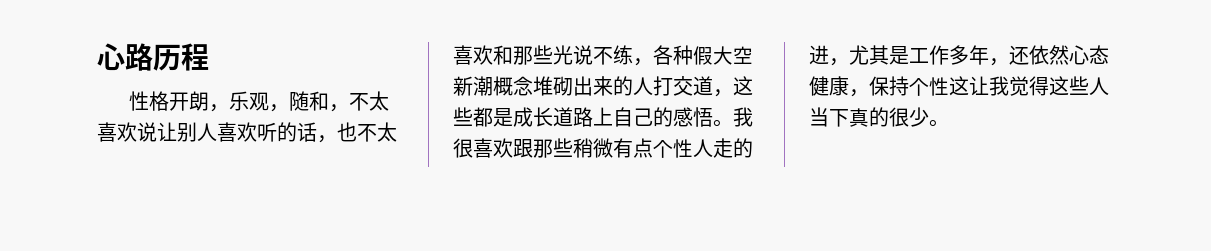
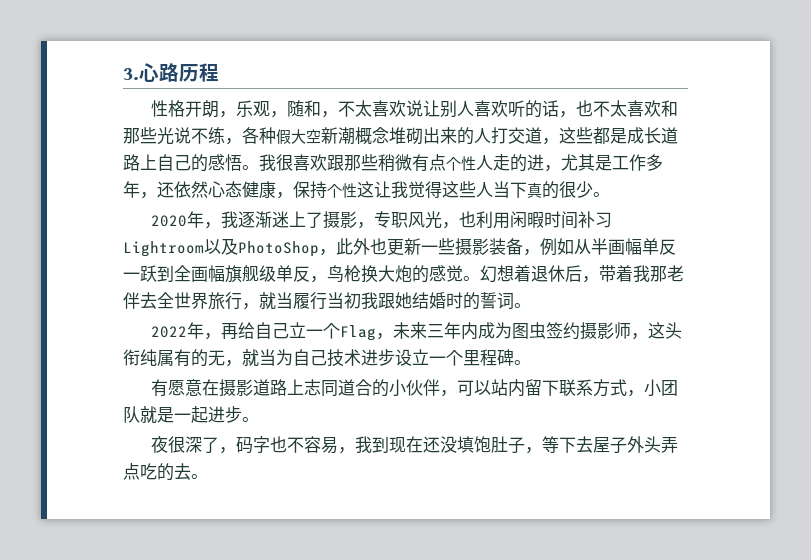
(97, 57) none -> [123,68,139,80] 3.
(949, 123) none -> [150,211,612,229] [123,238,676,257] [123,265,684,283] [123,292,531,310] [150,322,682,341] [123,349,531,367] [150,379,678,397] [123,406,259,423] [150,436,678,454] [123,463,208,481] // 2020年，我逐渐迷上了摄影，专职风光，也利用闲暇时间补习Lightroom以及PhotoShop，此外也更新一些摄影装备，例如从半画幅单反一跃到全画幅旗舰级单反，鸟枪换大炮的感觉。幻想着退休后，带着我那老伴去全世界旅行，就当履行当初我跟她结婚时的誓词。 // 2022年，再给自己立一个Flag，未来三年内成为图虫签约摄影师，这头衔纯属有的无，就当为自己技术进步设立一个里程碑。 // 有愿意在摄影道路上志同道合的小伙伴，可以站内留下联系方式，小团队就是一起进步。 // 夜很深了，码字也不容易，我到现在还没填饱肚子，等下去屋子外头弄点吃的去。

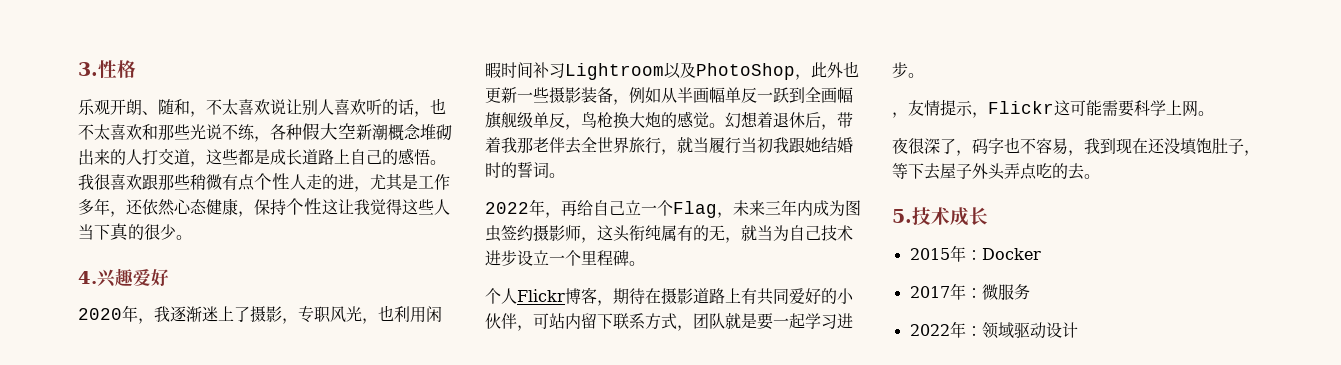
[139,63,219,82] 心路历程 // -> (98, 69) none
[184,100,287,118] 开朗，乐观， -> [78,99,158,116] // 乐观开朗、
(610, 194) none -> [78,268,169,288] // 4.兴趣爱好
[150,379,202,397] 有愿意 -> [485,287,645,306] 个人Flickr博客，期待
[303,379,372,397] 志同道合 -> [741,288,821,305] 有共同爱好
[473,380,491,395] 以 -> (549, 321) none
[643,379,661,397] 小 -> (693, 328) none
[174,406,208,423] 一起 -> [757,313,837,330] 要一起学习
(259, 419) none -> [892,99,1214,118] // ，友情提示，Flickr这可能需要科学上网。
(208, 476) none -> [892,207,988,226] [909,245,1041,262] [909,283,1030,300] [909,321,1078,339] // 5.技术成长 // 2015年：Docker // 2017年：微服务 // 2022年：领域驱动设计

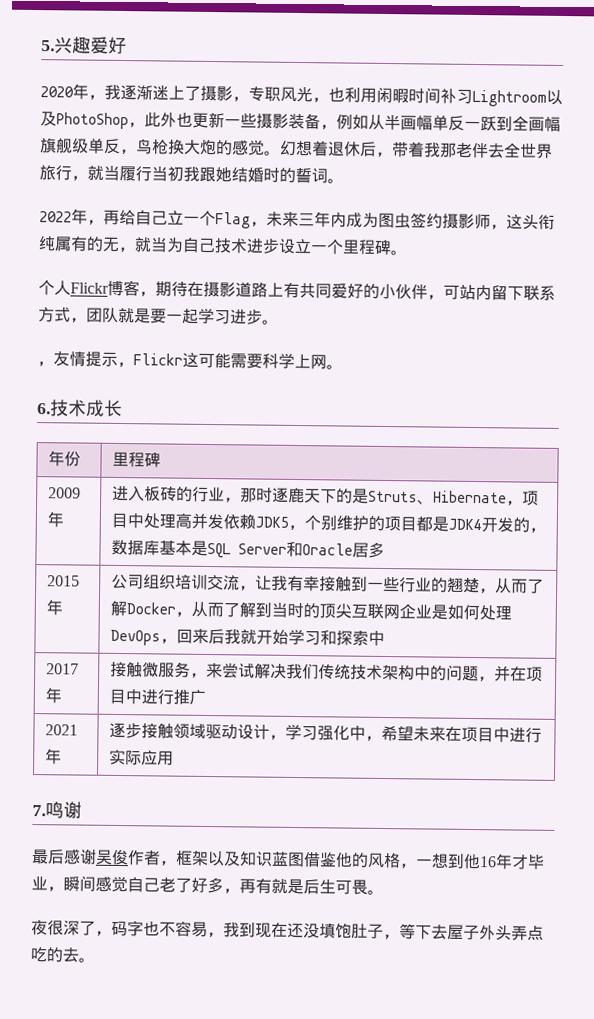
[78,60,136,79] [78,98,446,117] [78,123,452,142] [78,148,446,167] [78,173,450,192] [78,198,450,217] [78,223,192,241] [78,271,97,284] 3.性格 // 乐观开朗、随和，不太喜欢说让别人喜欢听的话，也不太喜欢和那些光说不练，各种假大空新潮概念堆砌出来的人打交道，这些都是成长道路上自己的感悟。我很喜欢跟那些稍微有点个性人走的进，尤其是工作多年，还依然心态健康，保持个性这让我觉得这些人当下真的很少。 // 4. -> [41,40,55,52] 5.
(1214, 113) none -> [37,399,123,418] [47,450,81,467] [111,451,161,468] [47,487,81,499] [46,511,64,528] [111,485,539,506] [110,512,546,533] [110,539,385,559] [46,575,80,587] [45,599,63,616] [110,573,544,594] [109,600,512,621] [109,628,385,647] [45,663,79,675] [44,687,62,704] [109,661,543,682] [108,688,206,705] [44,724,78,736] [44,748,62,765] [108,722,542,743] [108,748,174,766] [32,801,82,819] [31,848,545,870] [31,875,384,896] // 6.技术成长 // 年份 | 里程碑 // 2009年 | 进入板砖的行业，那时逐鹿天下的是Struts、Hibernate，项目中处理高并发依赖JDK5，个别维护的项目都是JDK4开发的，数据库基本是SQL Server和Oracle居多 // 2015年 | 公司组织培训交流，让我有幸接触到一些行业的翘楚，从而了解Docker，从而了解到当时的顶尖互联网企业是如何处理DevOps，回来后我就开始学习和探索中 // 2017年 | 接触微服务，来尝试解决我们传统技术架构中的问题，并在项目中进行推广 // 2021年 | 逐步接触领域驱动设计，学习强化中，希望未来在项目中进行实际应用 // 7.鸣谢 // 最后感谢吴俊作者，框架以及知识蓝图借鉴他的风格，一想到他16年才毕业，瞬间感觉自己老了好多，再有就是后生可畏。
[892,207,988,226] [909,245,1041,262] [909,283,1030,300] [909,321,1078,339] // 5.技术成长 // 2015年：Docker // 2017年：微服务 // 2022年：领域驱动设计 -> (95, 960) none

